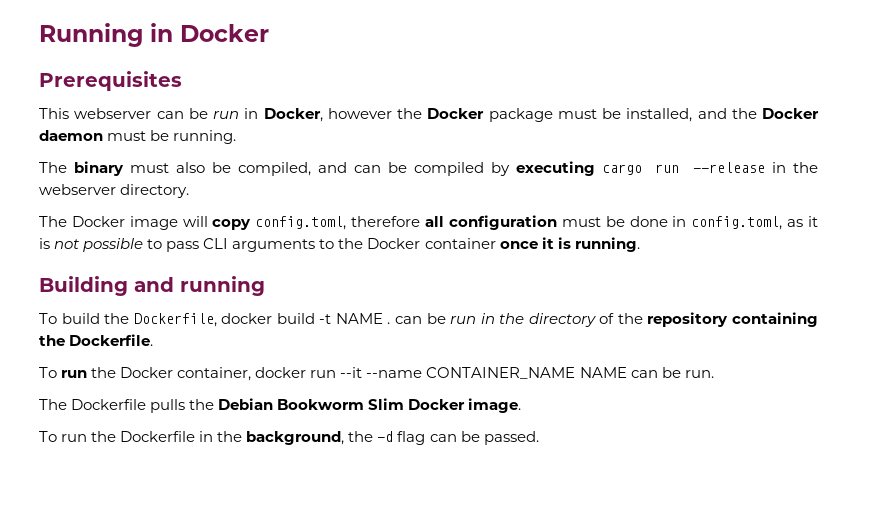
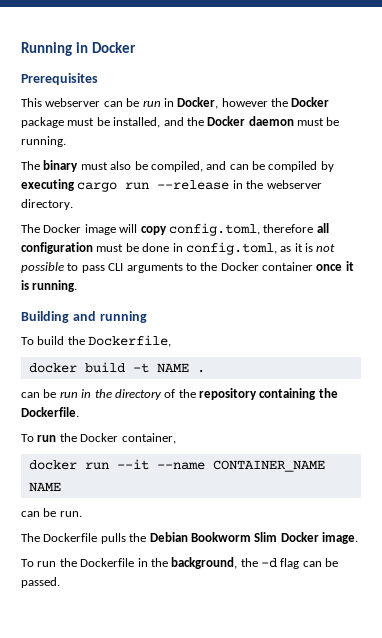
(217, 320) none -> (172, 341) //
(391, 323) none -> (205, 371) //
(252, 374) none -> (176, 438) //
(627, 372) none -> (61, 487) //

